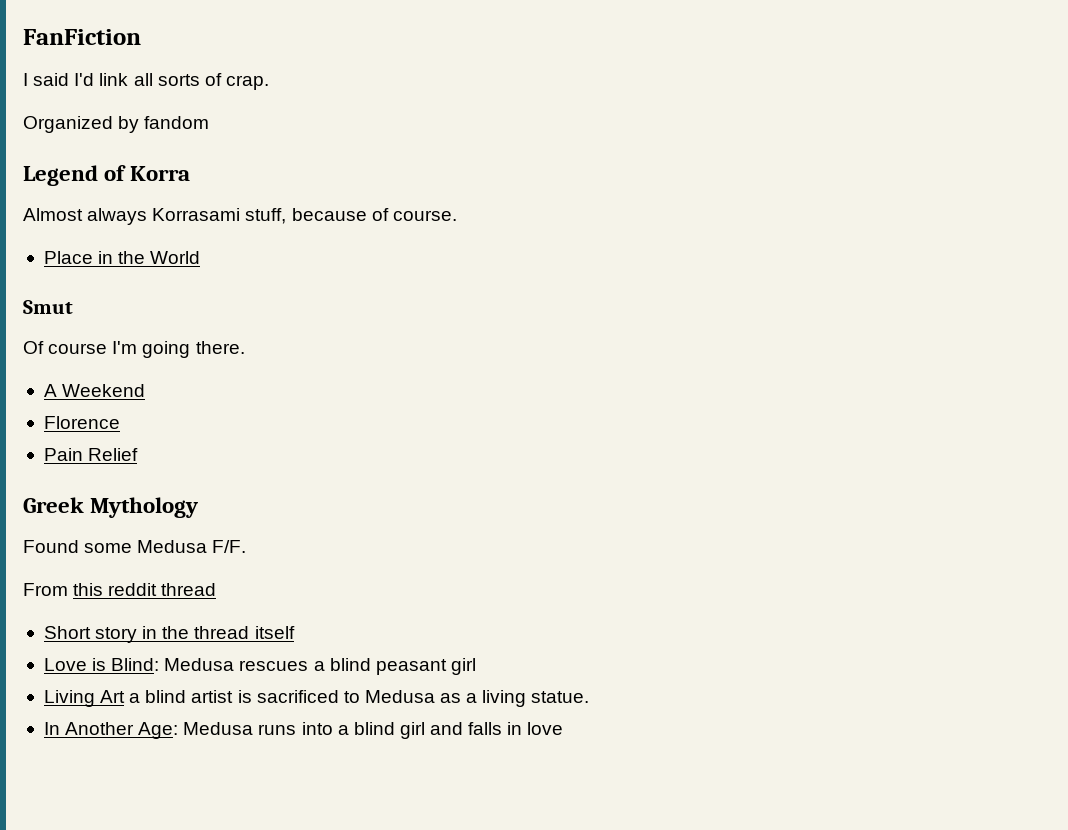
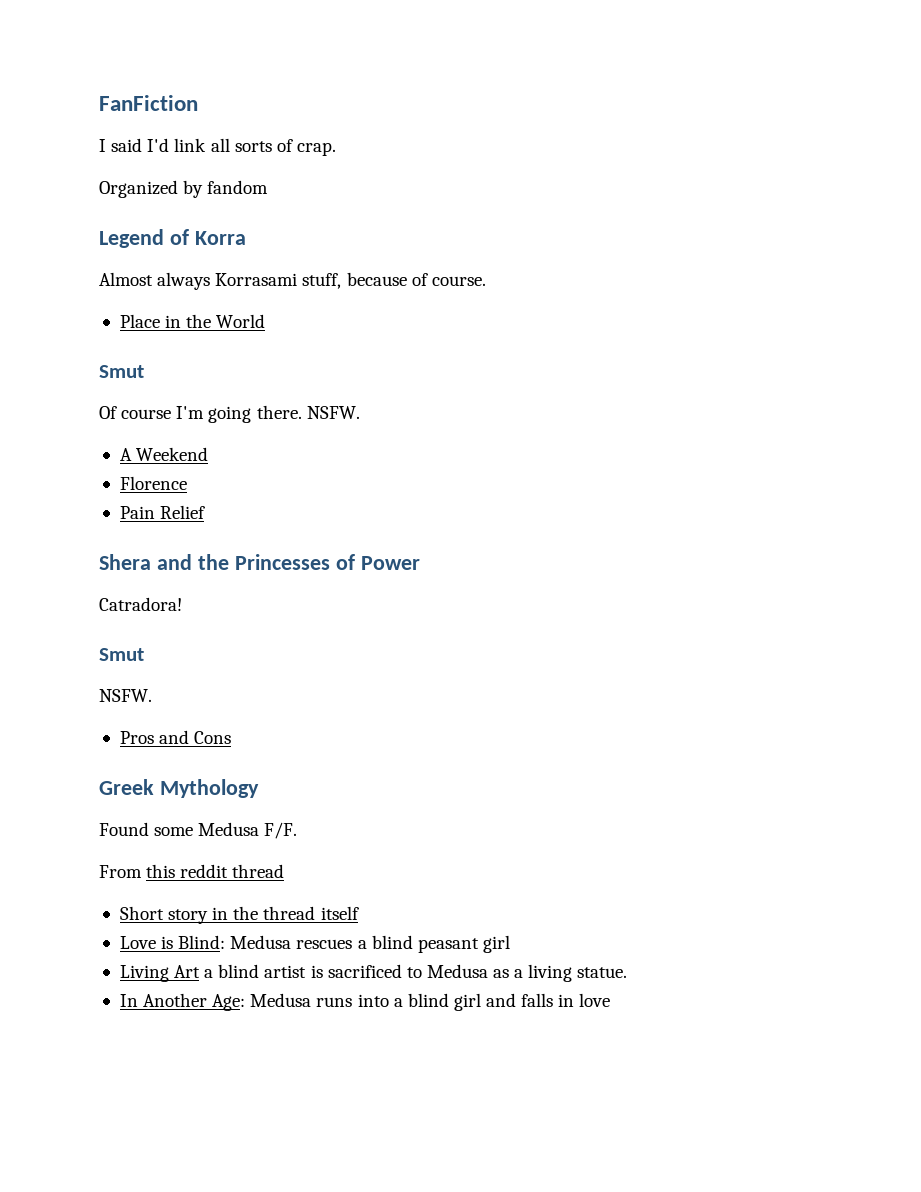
(245, 347) none -> [306,406,360,419] NSFW.
(139, 454) none -> [99,554,420,570] [99,597,182,611] [99,648,144,661] [99,689,152,702] [119,730,232,744] // Shera and the Princesses of Power // Catradora! // Smut // NSFW. // Pros and Cons

